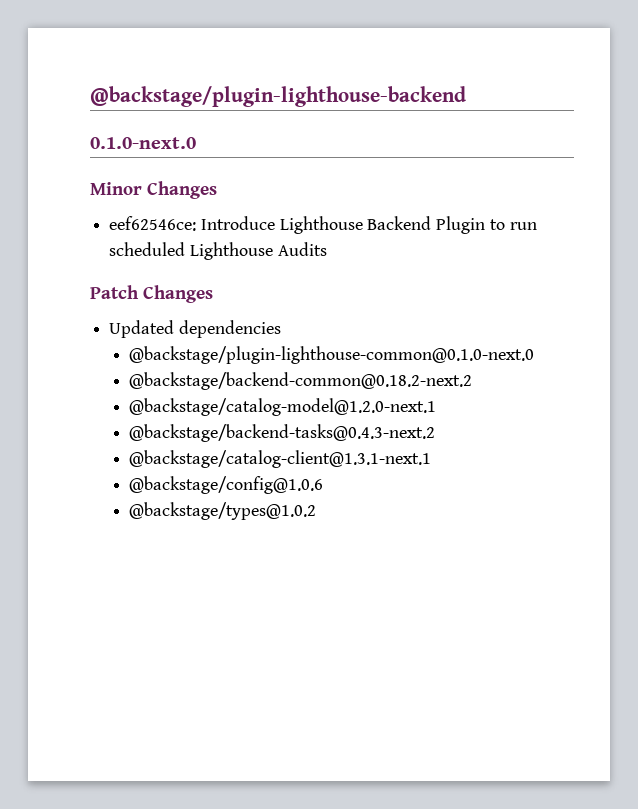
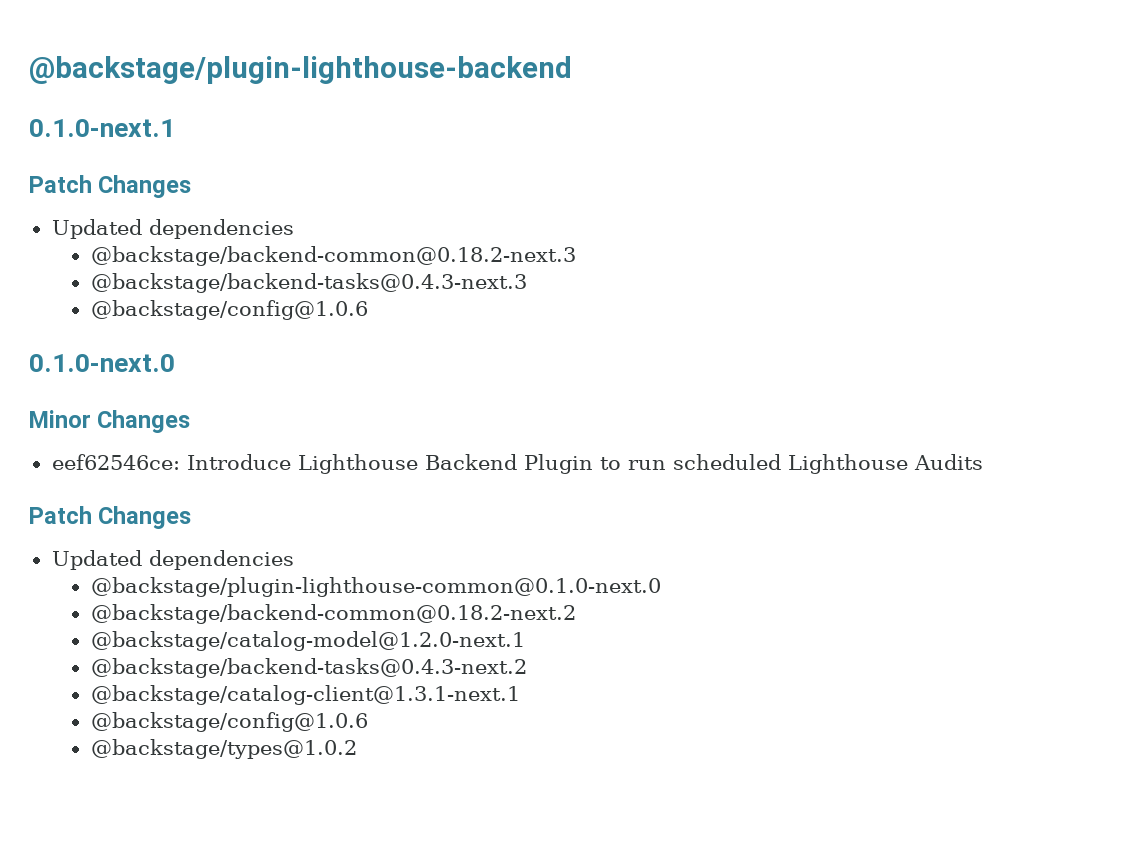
(466, 96) none -> [29,119,175,137] [29,175,192,198] [51,219,294,239] [90,246,576,266] [90,273,527,293] [90,300,368,320] // 0.1.0-next.1 // Patch Changes // Updated dependencies // @backstage/backend-common@0.18.2-next.3 // @backstage/backend-tasks@0.4.3-next.3 // @backstage/config@1.0.6

